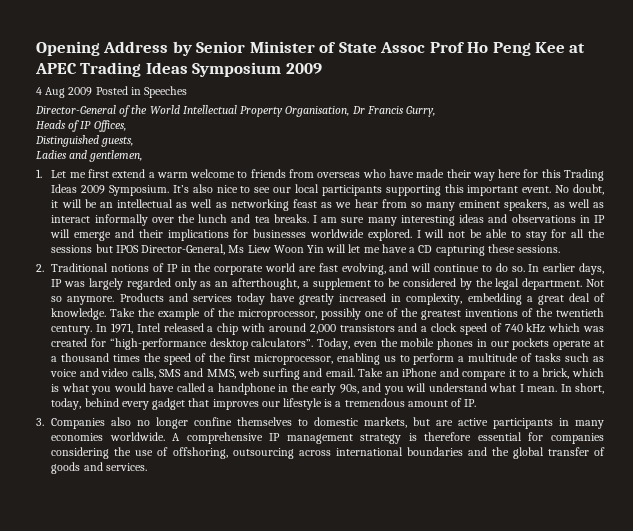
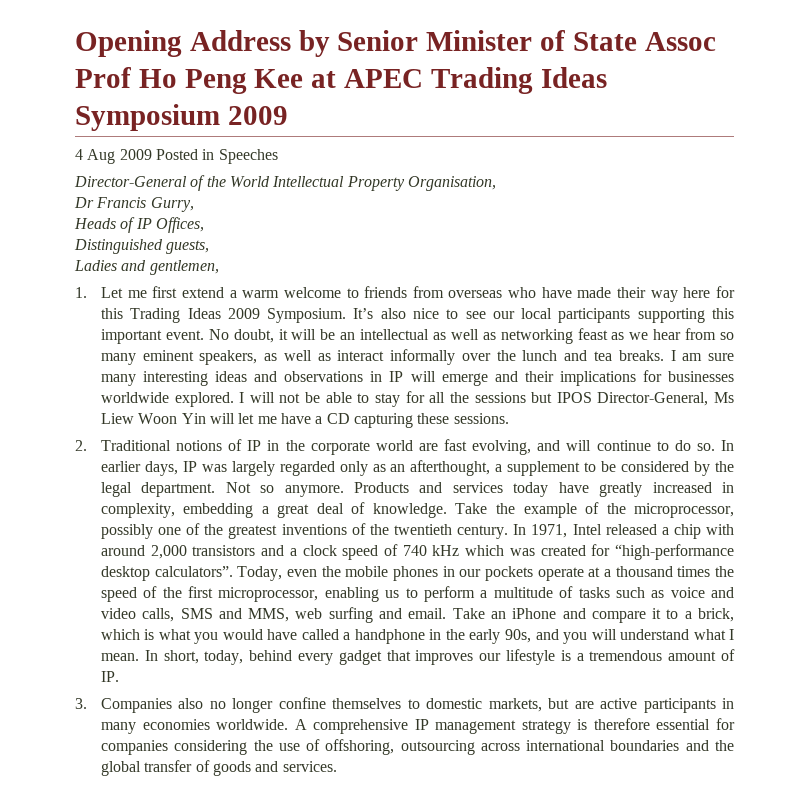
(350, 111) none -> (496, 183) //

